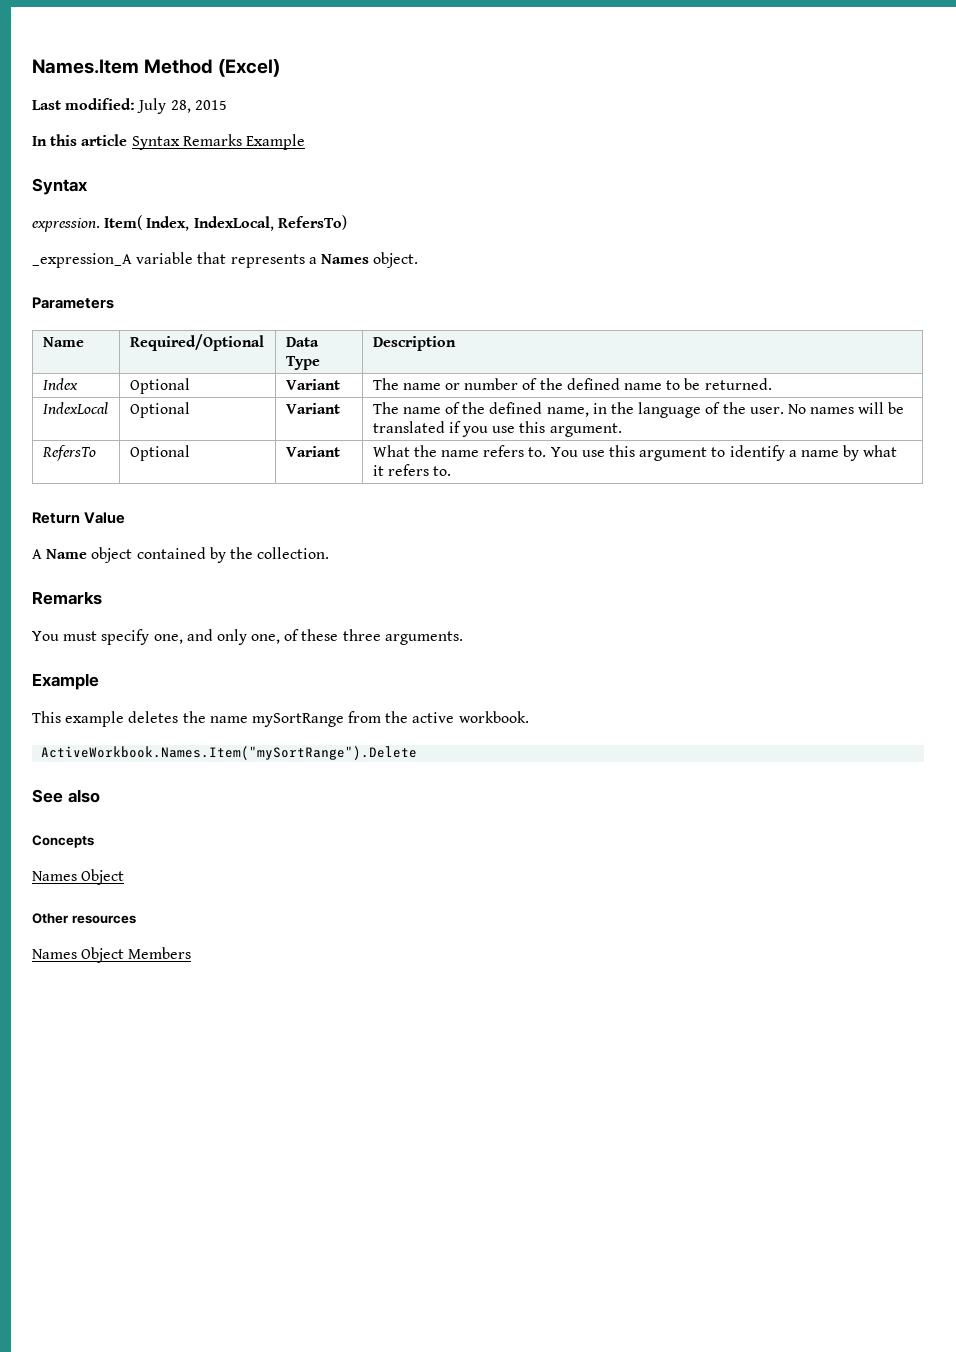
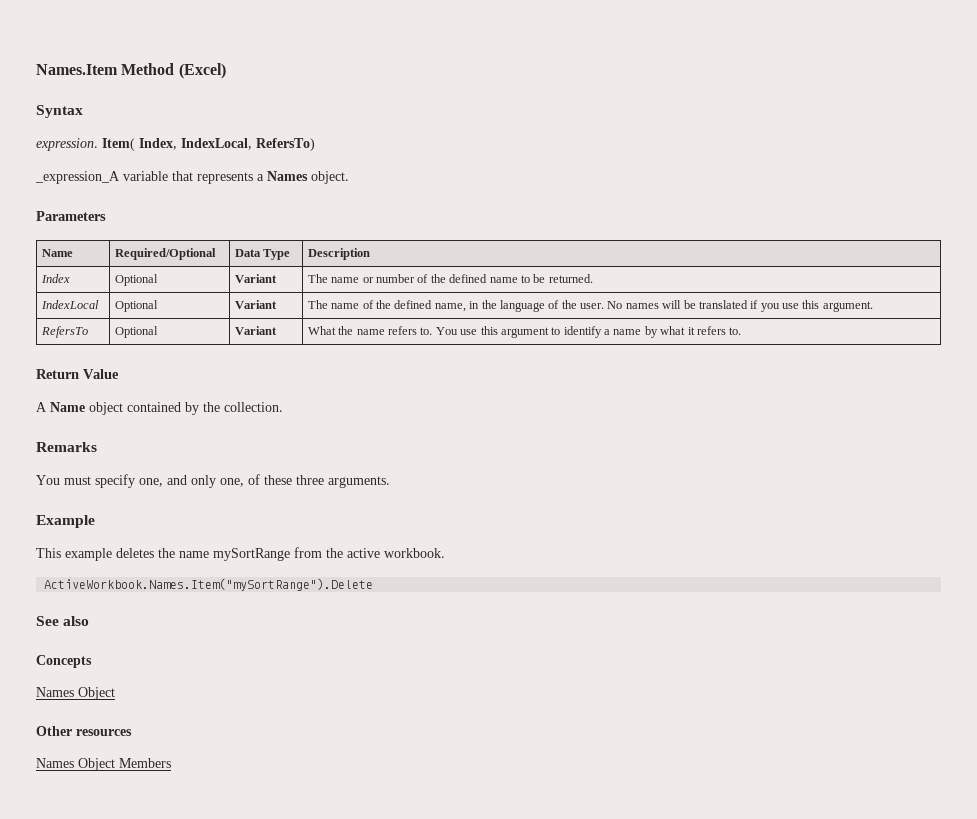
[32,98,227,114] [32,134,305,150] // Last modified: July 28, 2015 // In this article Syntax Remarks Example -> (226, 71) none

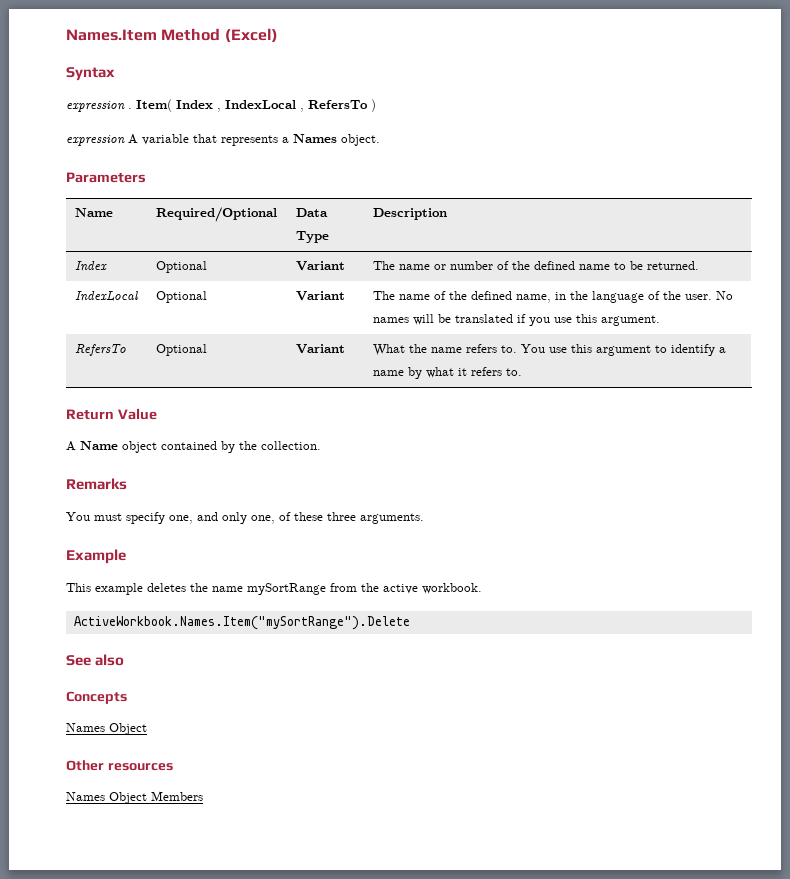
[36,138,315,151] [35,171,120,184] expression. Item( Index, IndexLocal, RefersTo) // _expression_A -> [66,99,376,112] [66,134,138,146] expression . Item( Index , IndexLocal , RefersTo ) // expression A

